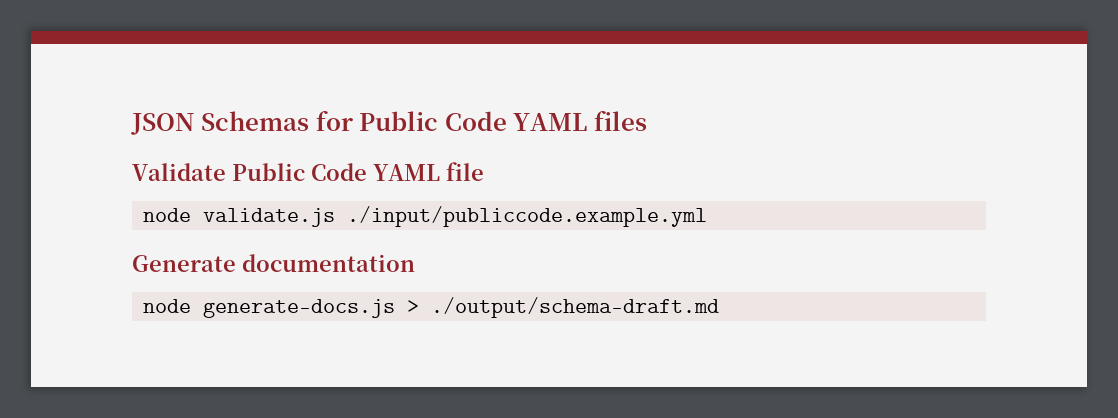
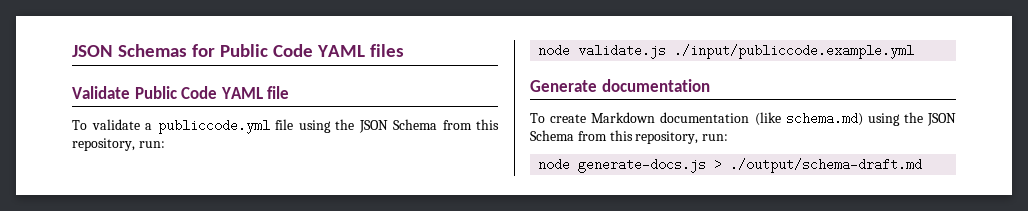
(484, 171) none -> [72,119,499,134] [72,138,165,151] // To validate a publiccode.yml file using the JSON Schema from this repository, run:
(415, 263) none -> [530,112,956,126] [530,130,729,144] // To create Markdown documentation (like schema.md) using the JSON Schema from this repository, run:

